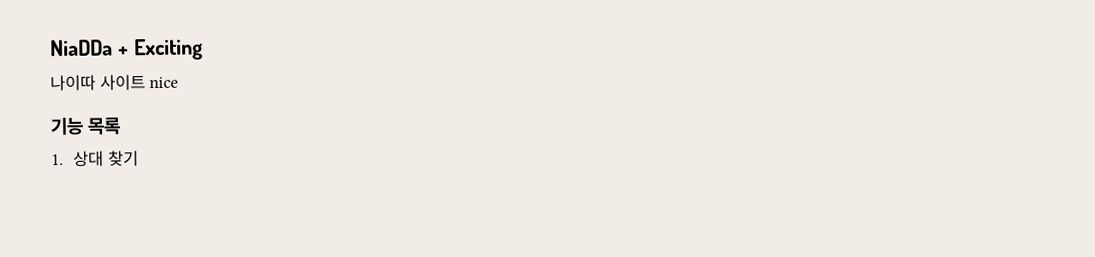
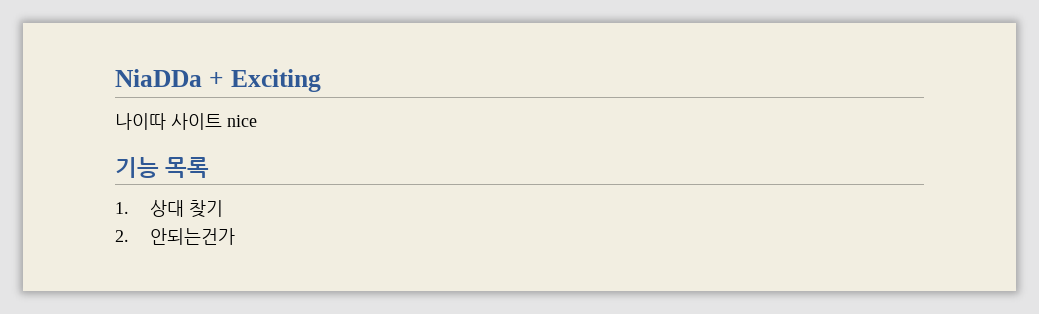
(139, 158) none -> [115,228,235,245] // 2. 안되는건가

